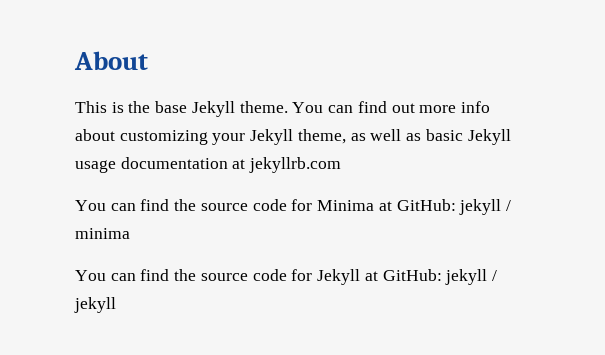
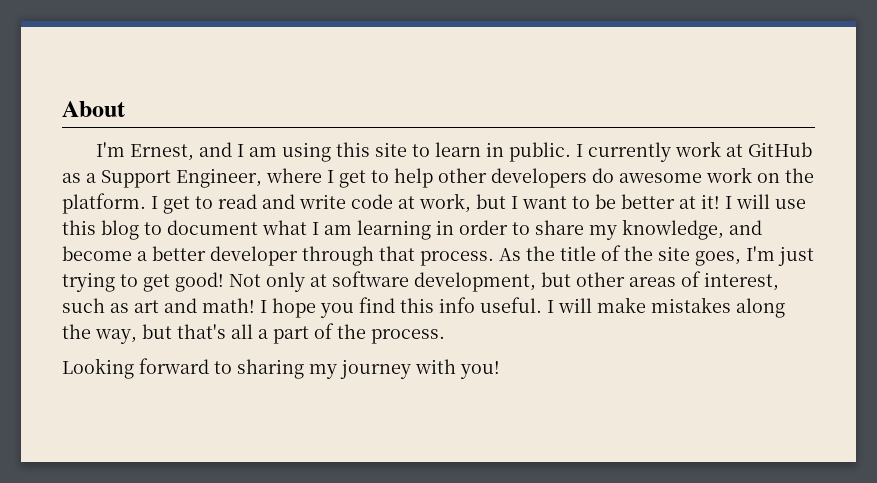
[75,101,490,117] [75,129,511,145] [75,157,342,173] [75,199,511,215] [75,228,130,239] [75,269,497,285] [74,297,116,313] This is the base Jekyll theme. You can find out more info about customizing your Jekyll theme, as well as basic Jekyll usage documentation at jekyllrb.com // You can find the source code for Minima at GitHub: jekyll / minima // You can find the source code for Jekyll at GitHub: jekyll / jekyll -> [95,141,812,162] [62,167,814,188] [62,193,806,214] [62,219,762,240] [62,245,814,266] [62,271,779,292] [62,297,785,318] [62,323,445,344] [62,358,500,379] I'm Ernest, and I am using this site to learn in public. I currently work at GitHub as a Support Engineer, where I get to help other developers do awesome work on the platform. I get to read and write code at work, but I want to be better at it! I will use this blog to document what I am learning in order to share my knowledge, and become a better developer through that process. As the title of the site goes, I'm just trying to get good! Not only at software development, but other areas of interest, such as art and math! I hope you find this info useful. I will make mistakes along the way, but that's all a part of the process. // Looking forward to sharing my journey with you!

